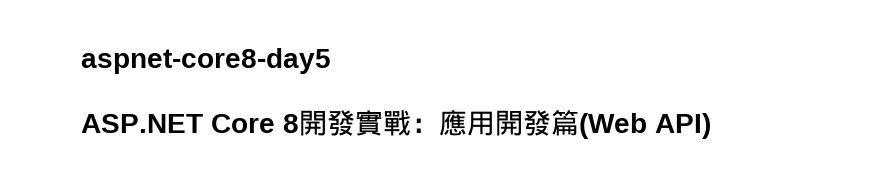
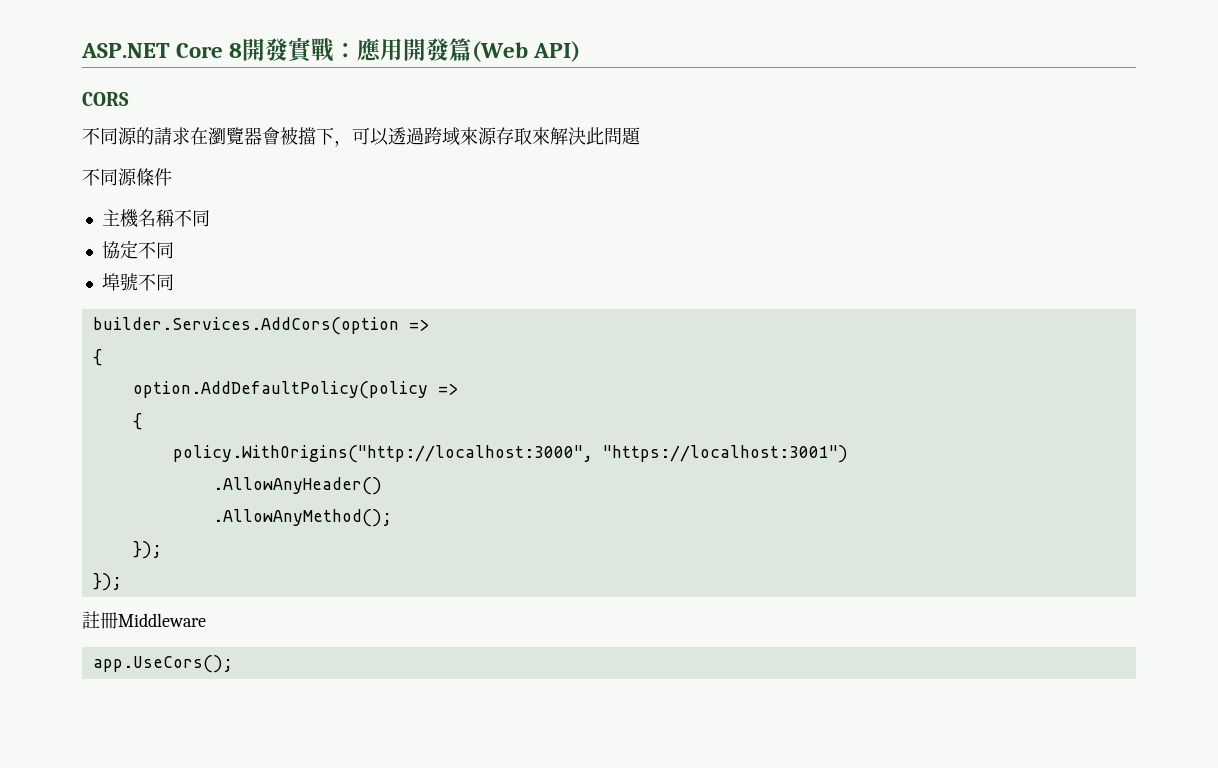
[81,48,331,74] aspnet-core8-day5 // -> (81, 50) none
(711, 126) none -> [82,92,129,106] [82,127,641,147] [82,168,172,186] [101,209,210,228] [101,240,174,259] [101,273,174,291] [92,317,429,335] [92,349,102,366] [132,381,458,399] [132,413,142,430] [172,445,848,463] [212,477,382,495] [212,509,392,527] [132,541,162,559] [92,573,122,591] [82,611,206,629] [92,655,233,673] // CORS // 不同源的請求在瀏覽器會被擋下，可以透過跨域來源存取來解決此問題 // 不同源條件 // 主機名稱不同 // 協定不同 // 埠號不同 // builder.Services.AddCors(option => // { // option.AddDefaultPolicy(policy => // { // policy.WithOrigins("http://localhost:3000", "https://localhost:3001") // .AllowAnyHeader() // .AllowAnyMethod(); // }); // }); // 註冊Middleware // app.UseCors();

